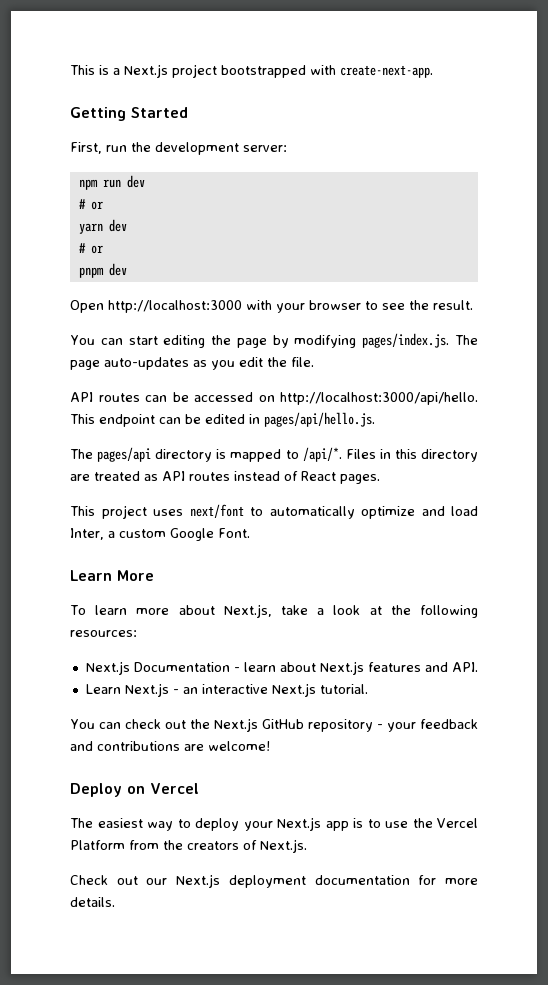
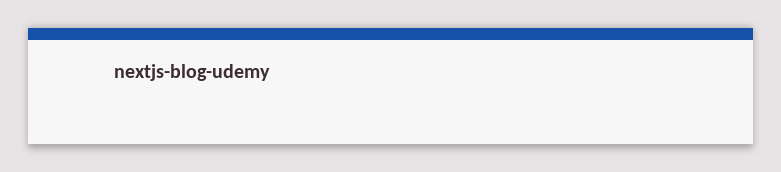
[70,64,433,78] [70,107,188,121] [70,142,287,155] [78,175,145,190] [78,199,103,210] [78,219,127,234] [78,243,103,254] [78,263,127,278] [70,300,473,313] [70,333,478,348] [70,357,314,370] [70,392,479,405] [70,412,375,427] [70,447,479,462] [70,471,380,484] [70,504,478,519] [70,528,250,541] [70,570,154,581] [70,604,479,618] [70,630,137,637] [85,661,478,675] [85,683,368,697] [70,718,478,732] [70,741,270,751] [70,783,199,797] [70,817,478,831] [70,839,307,853] [70,874,479,888] [70,897,115,907] This is a Next.js project bootstrapped with create-next-app. // Getting Started // First, run the development server: // npm run dev // # or // yarn dev // # or // pnpm dev // Open http://localhost:3000 with your browser to see the result. // You can start editing the page by modifying pages/index.js. The page auto-updates as you edit the file. // API routes can be accessed on http://localhost:3000/api/hello. This endpoint can be edited in pages/api/hello.js. // The pages/api directory is mapped to /api/*. Files in this directory are treated as API routes instead of React pages. // This project uses next/font to automatically optimize and load Inter, a custom Google Font. // Learn More // To learn more about Next.js, take a look at the following resources: // Next.js Documentation - learn about Next.js features and API. // Learn Next.js - an interactive Next.js tutorial. // You can check out the Next.js GitHub repository - your feedback and contributions are welcome! // Deploy on Vercel // The easiest way to deploy your Next.js app is to use the Vercel Platform from the creators of Next.js. // Check out our Next.js deployment documentation for more details. -> [114,64,270,81] nextjs-blog-udemy

